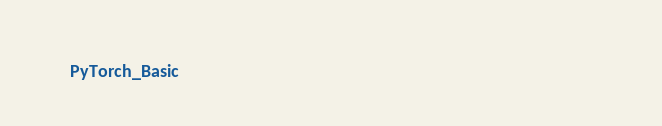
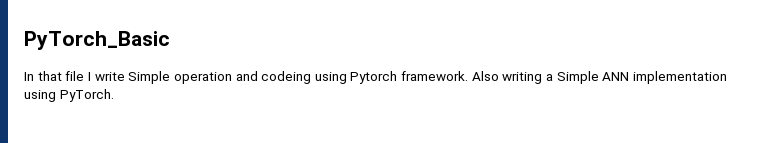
(179, 72) none -> [24,71,727,84] [24,89,114,102] // In that file I write Simple operation and codeing using Pytorch framework. Also writing a Simple ANN implementation using PyTorch.

